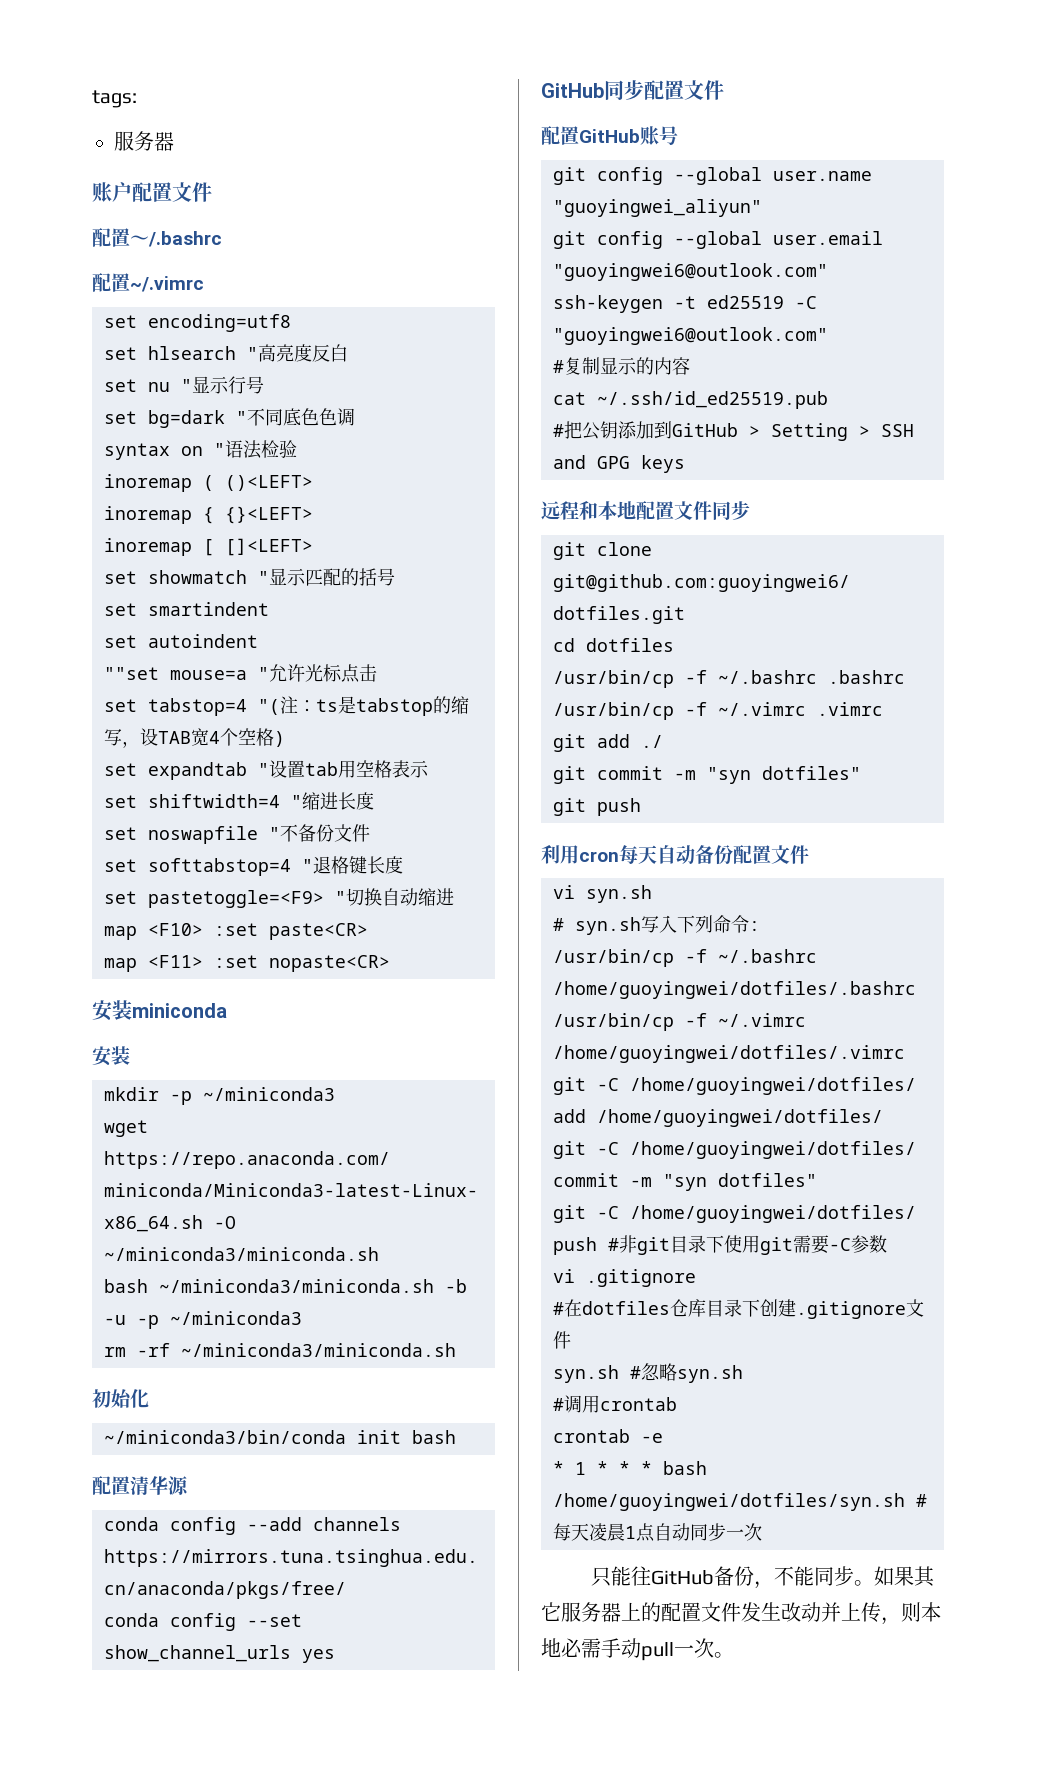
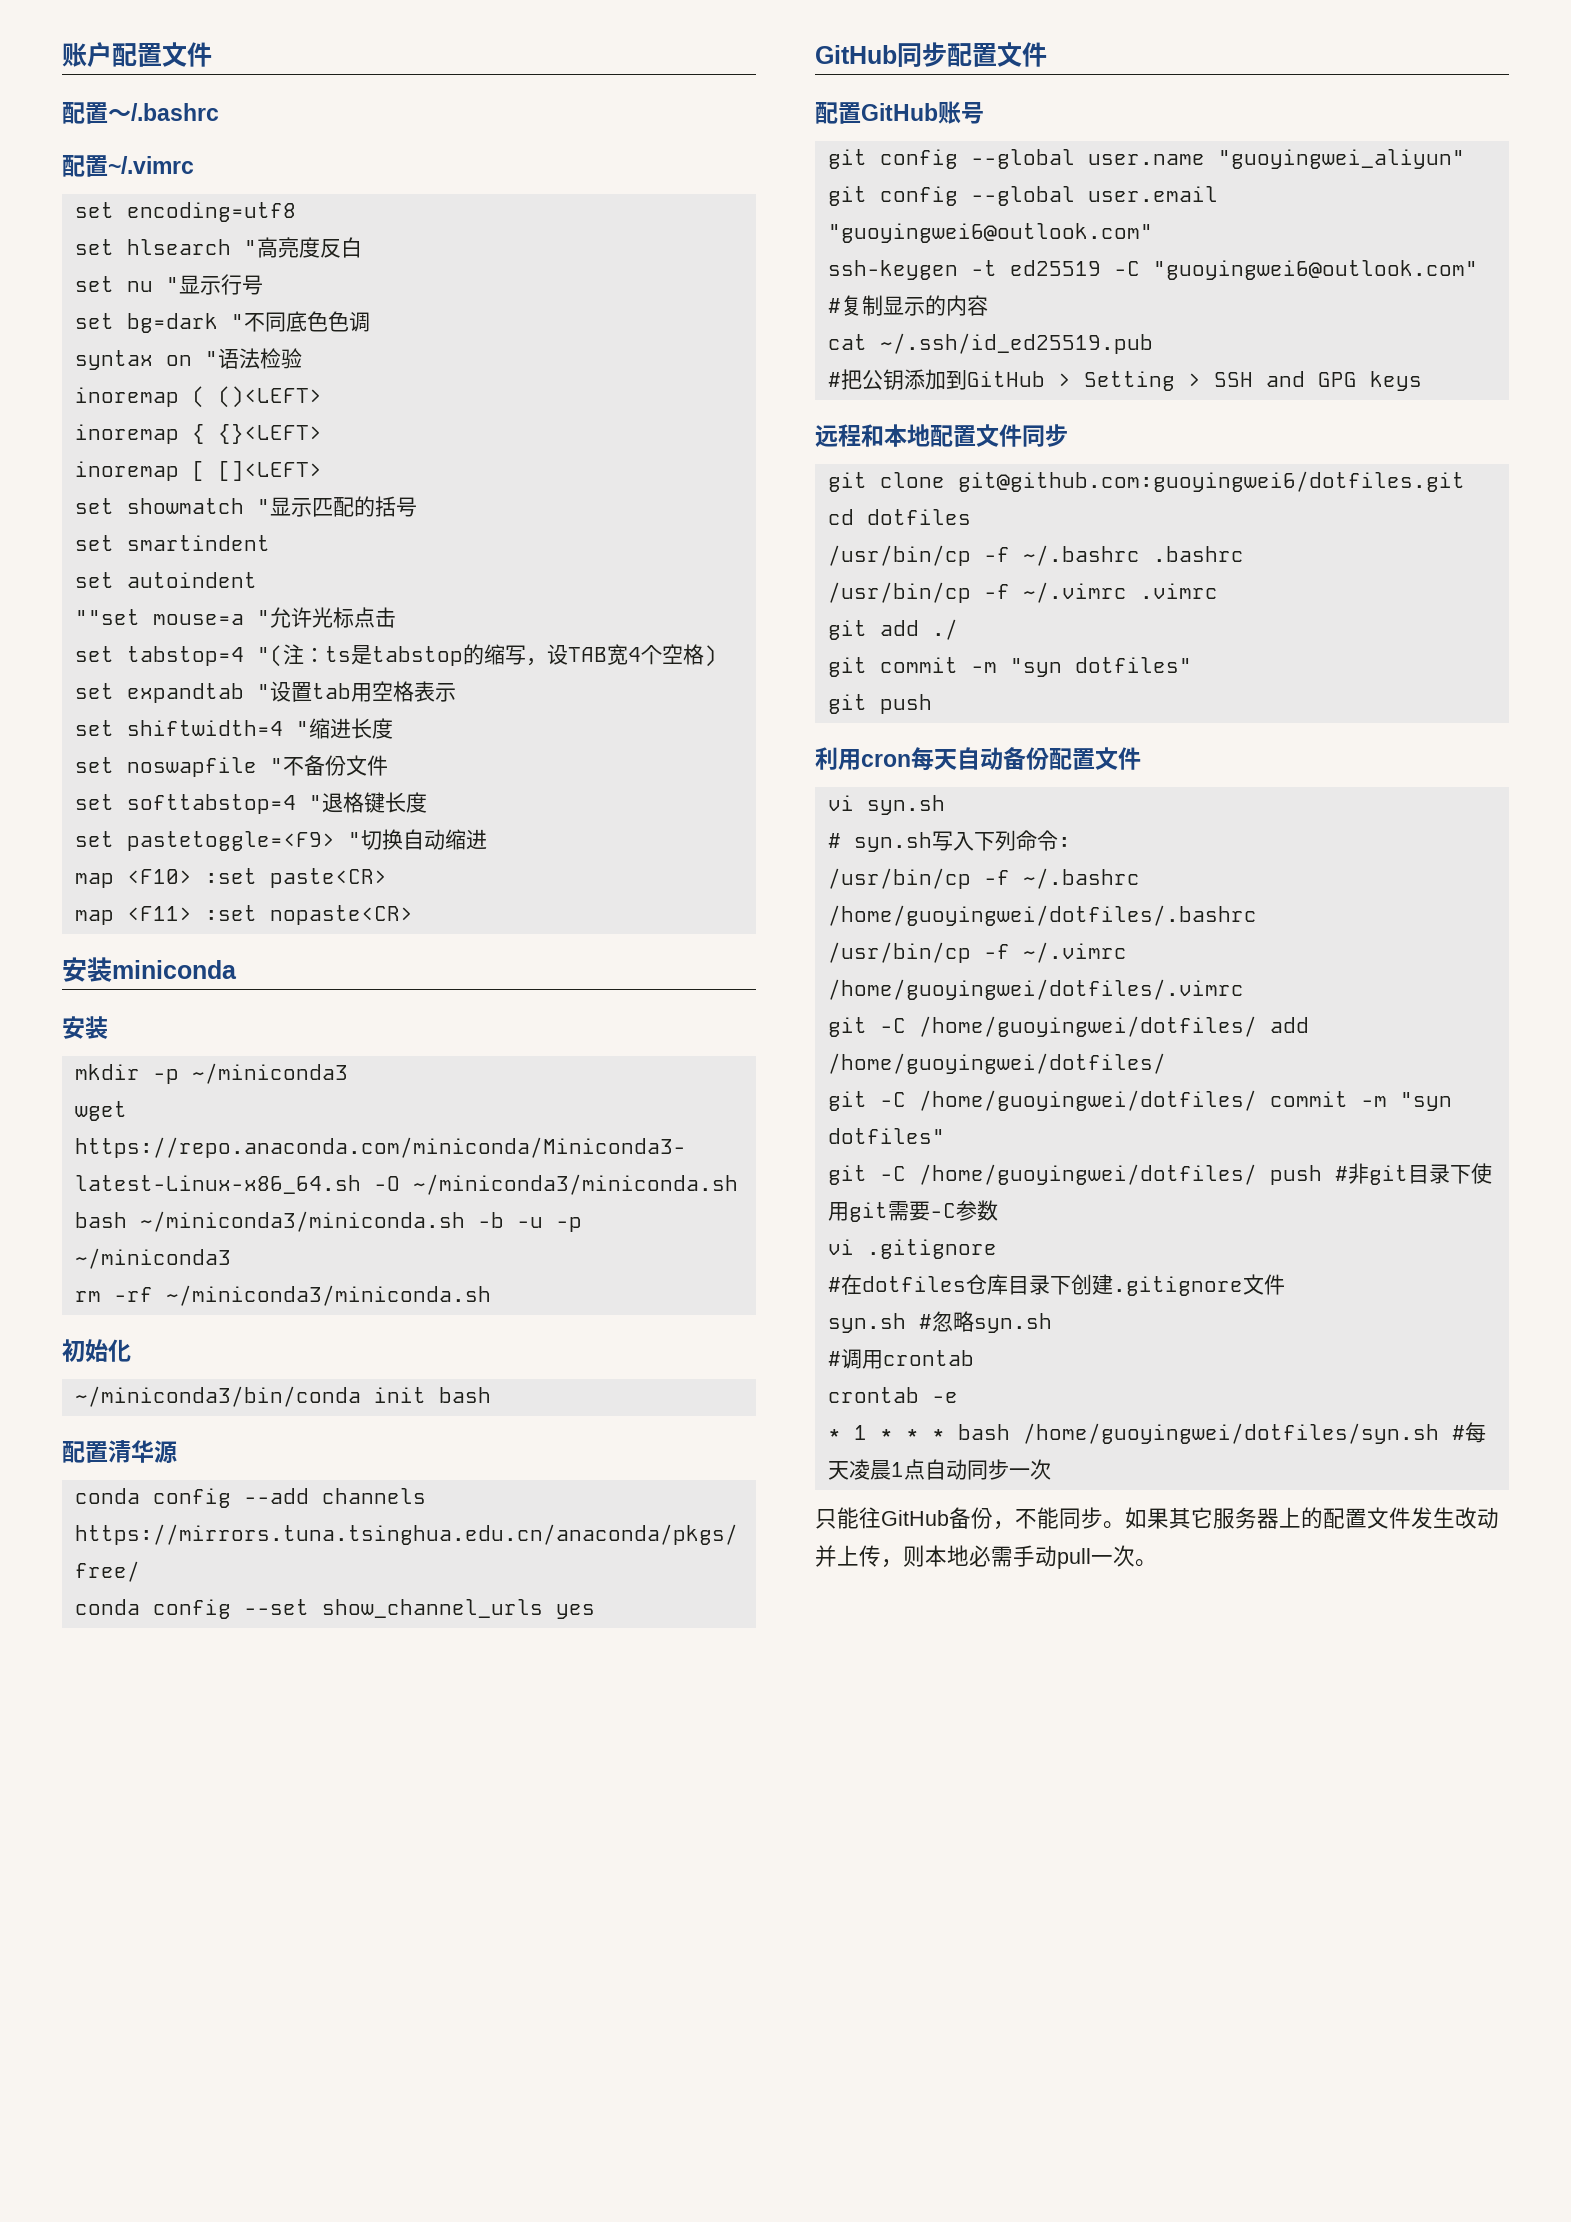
[92,90,137,108] [114,131,174,151] tags: // 服务器 // -> (62, 55) none

